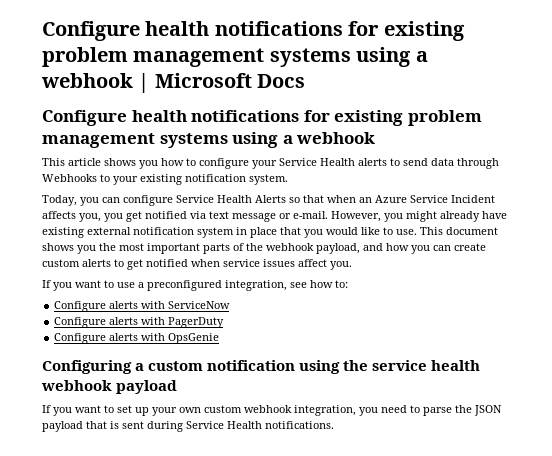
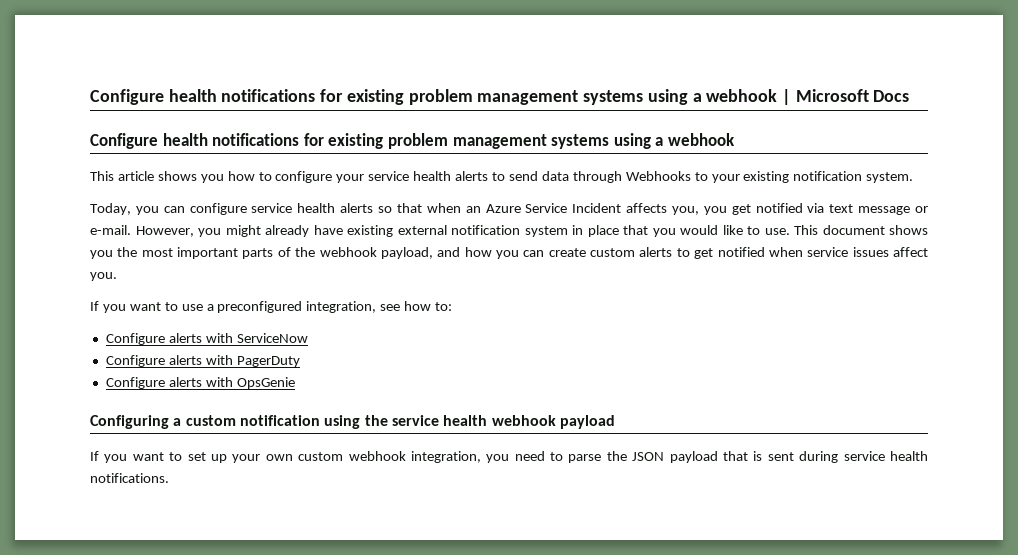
[279,158,355,166] Service Health -> [368,171,452,181] service health
[176,195,286,203] Service Health Alerts -> [251,203,374,213] service health alerts
[186,421,262,429] Service Health -> [843,451,929,461] service health

